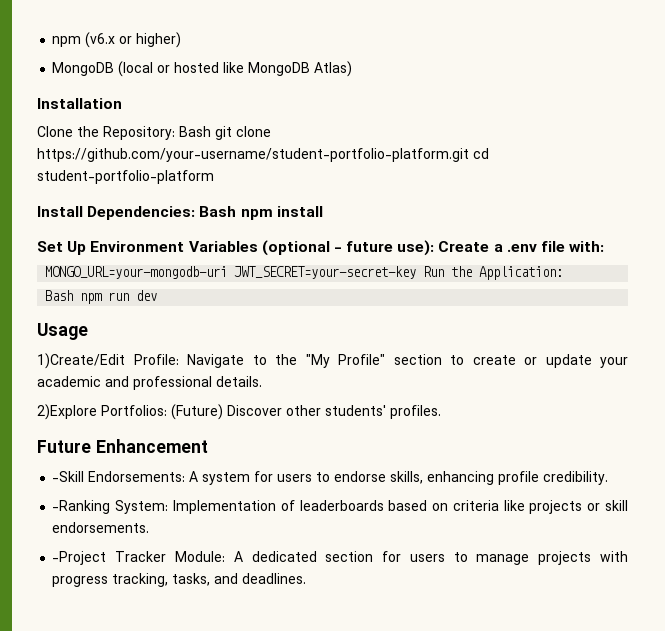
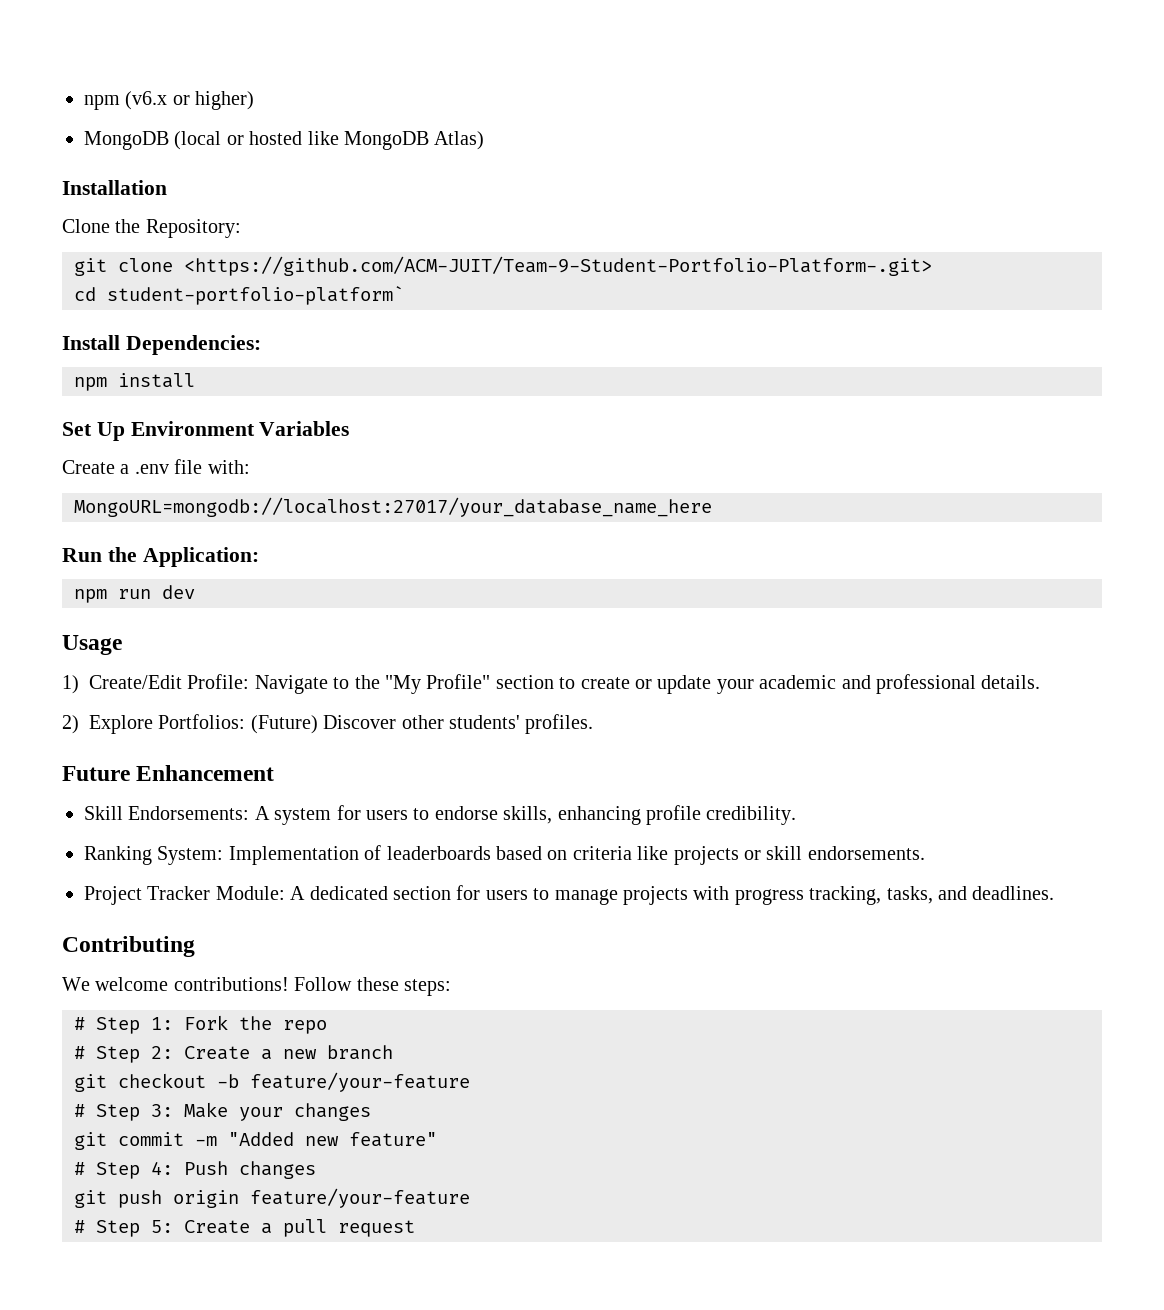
[179,126,211,137] Bash -> (241, 228) //
[37,148,489,162] [37,170,214,184] https://github.com/your-username/student-portfolio-platform.git cd student-portfolio-platform -> [184,256,932,276] [74,286,404,305] <https://github.com/ACM-JUIT/Team-9-Student-Portfolio-Platform-.git> // cd student-portfolio-platform`
[199,206,237,217] Bash -> (261, 345) //
[261,240,435,256] (optional - future use): -> (350, 428) //
[45,266,417,279] MONGO_URL=your-mongodb-uri JWT_SECRET=your-secret-key -> [74,497,712,517] MongoURL=mongodb://localhost:27017/your_database_name_here //
[45,290,74,301] Bash -> (259, 557) none
[37,353,125,369] 1)Create/Edit -> [62,675,182,694] 1) Create/Edit
[37,404,97,420] 2)Explore -> [62,715,153,734] 2) Explore
[52,471,85,482] -Skill -> [84,806,123,820] Skill
[52,500,111,514] -Ranking -> [84,846,152,865] Ranking
[52,551,107,565] -Project -> [84,886,142,905] Project
(307, 578) none -> [62,936,195,957] [62,977,451,996] [74,1015,327,1034] [74,1045,393,1063] [74,1072,470,1092] [74,1102,371,1121] [74,1132,437,1150] [74,1161,316,1179] [74,1188,470,1208] [74,1219,415,1237] // Contributing // We welcome contributions! Follow these steps: // # Step 1: Fork the repo // # Step 2: Create a new branch // git checkout -b feature/your-feature // # Step 3: Make your changes // git commit -m "Added new feature" // # Step 4: Push changes // git push origin feature/your-feature // # Step 5: Create a pull request

